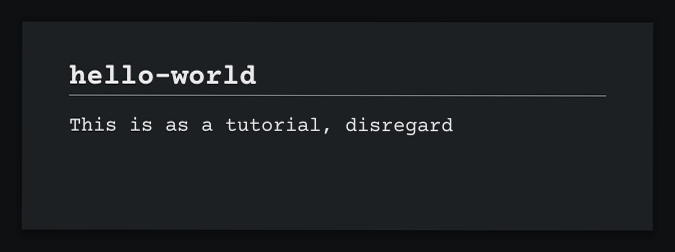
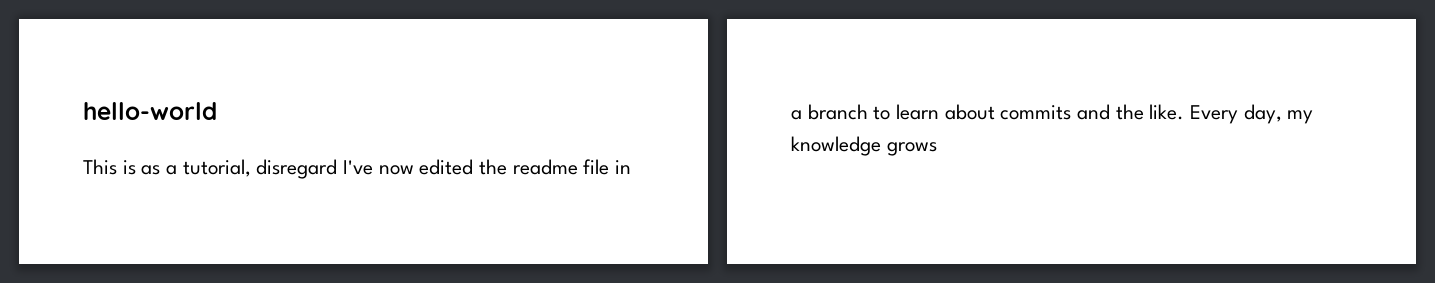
(454, 127) none -> [343,159,632,175] [791,104,1314,124] [791,136,937,156] I've now edited the readme file in a branch to learn about commits and the like. Every day, my knowledge grows

